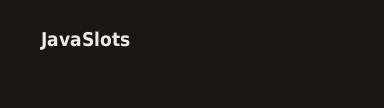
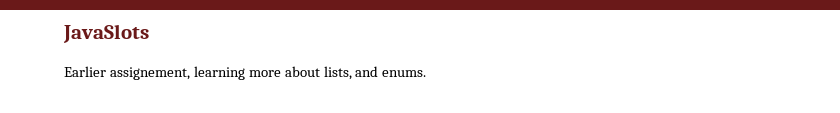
(130, 40) none -> [64,66,427,80] // Earlier assignement, learning more about lists, and enums.

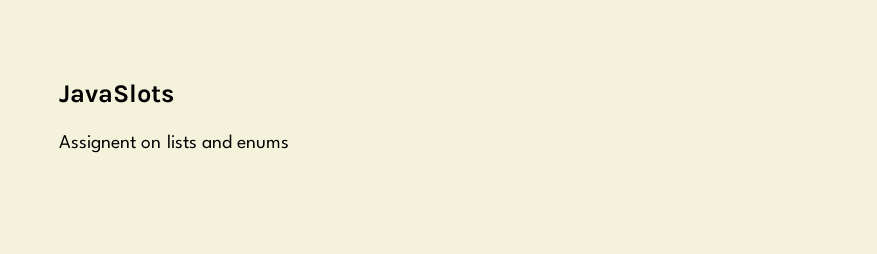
[64,66,427,80] Earlier assignement, learning more about lists, and enums. -> [59,134,290,153] Assignent on lists and enums

